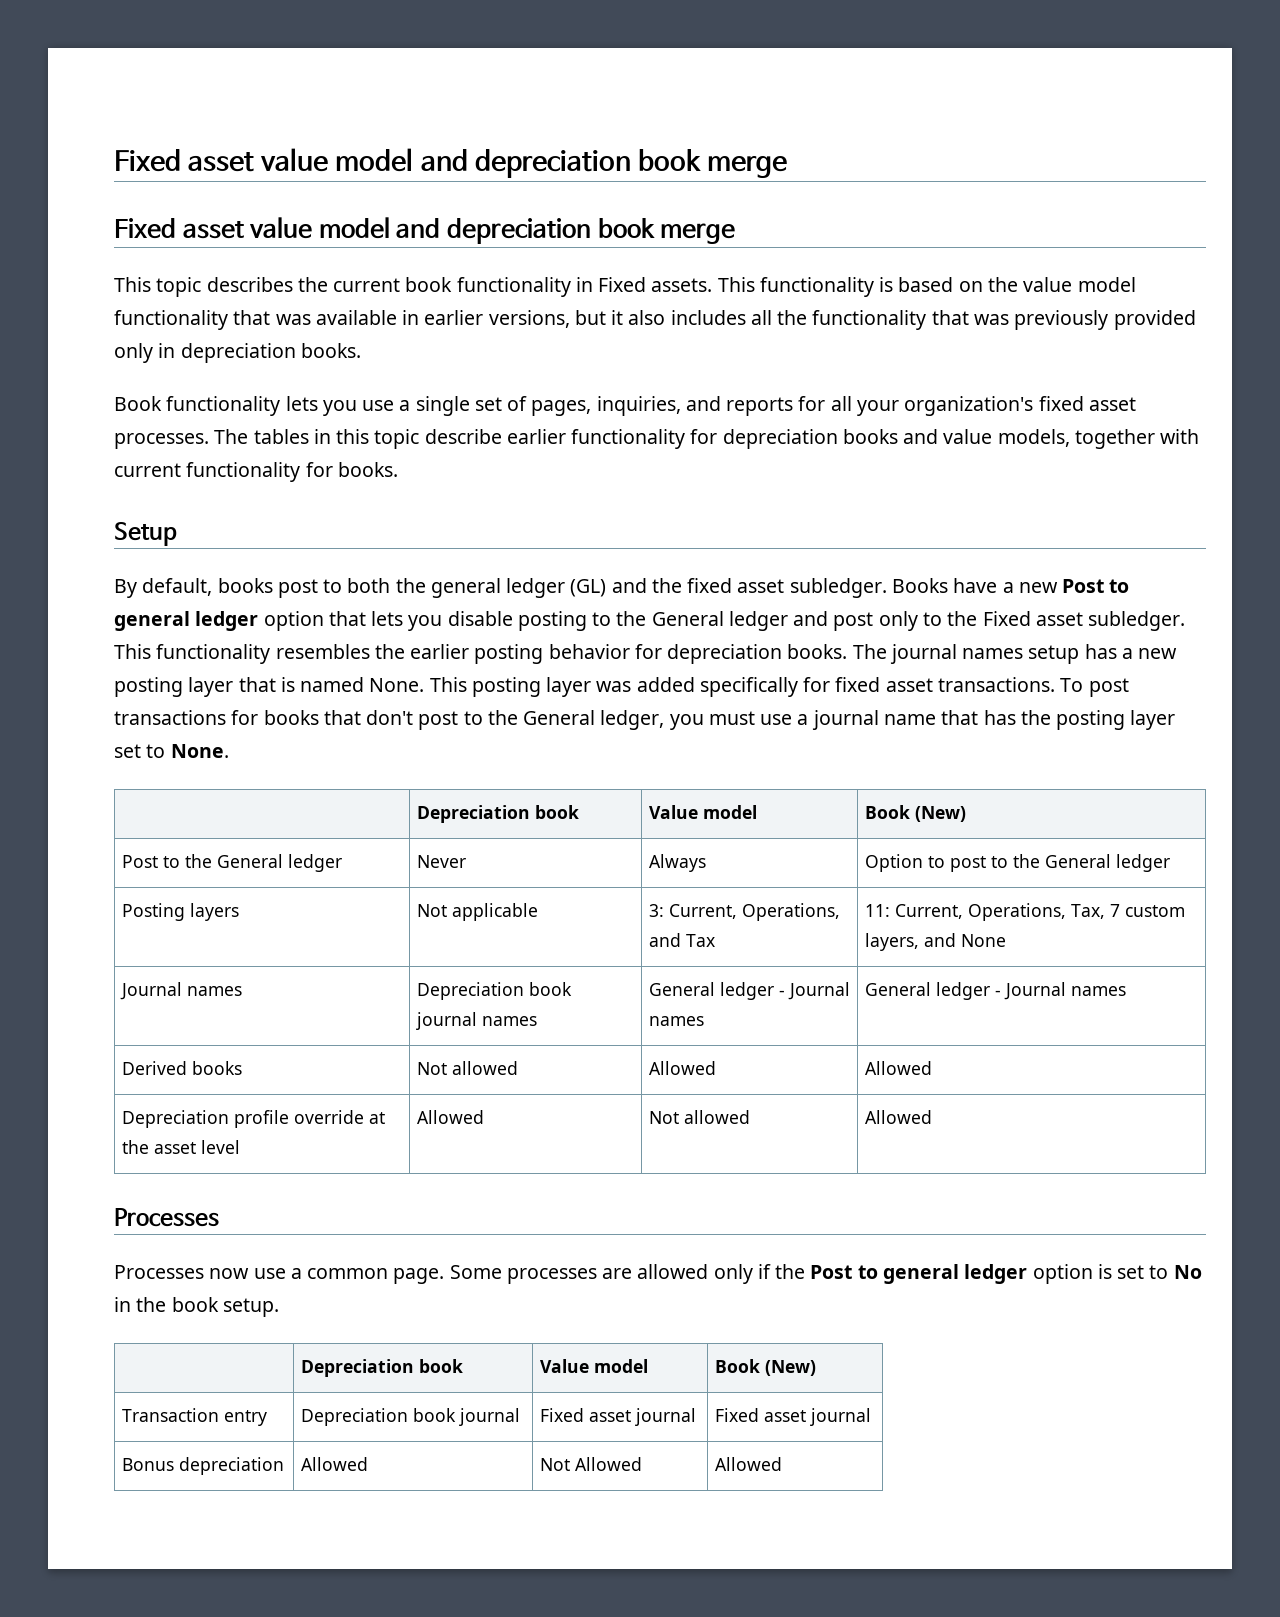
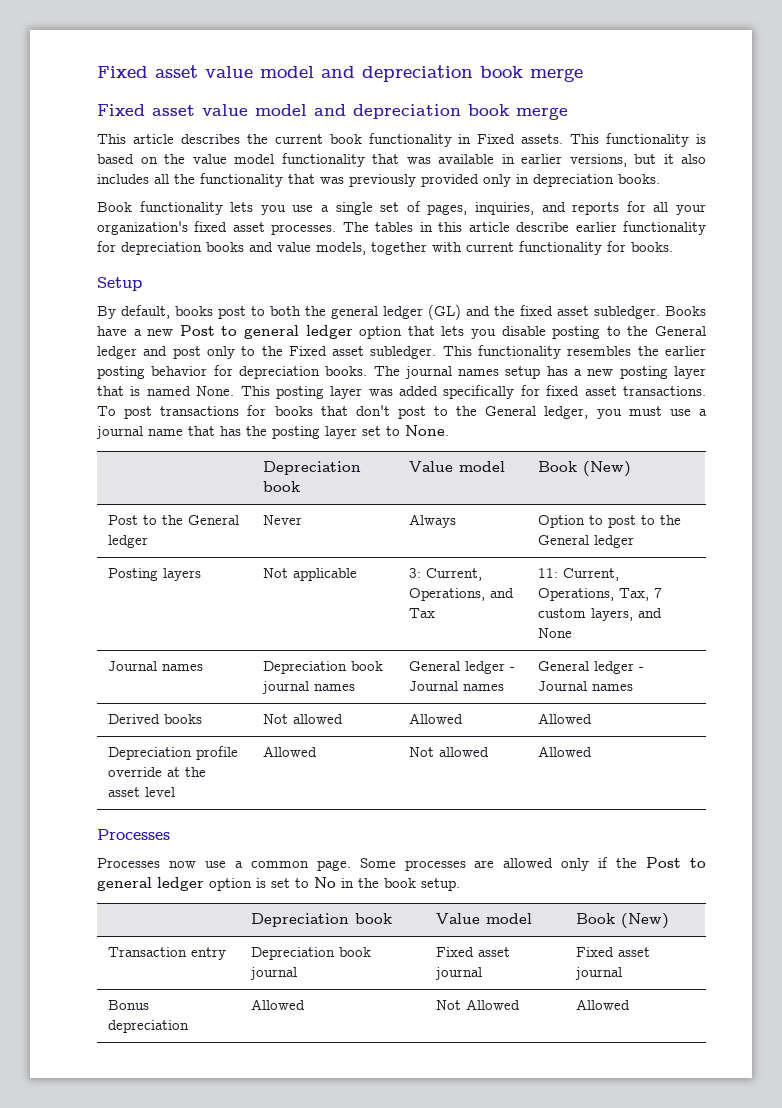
[156,277,202,297] topic -> [132,134,174,144] article
[374,429,420,449] topic -> [468,222,510,232] article

